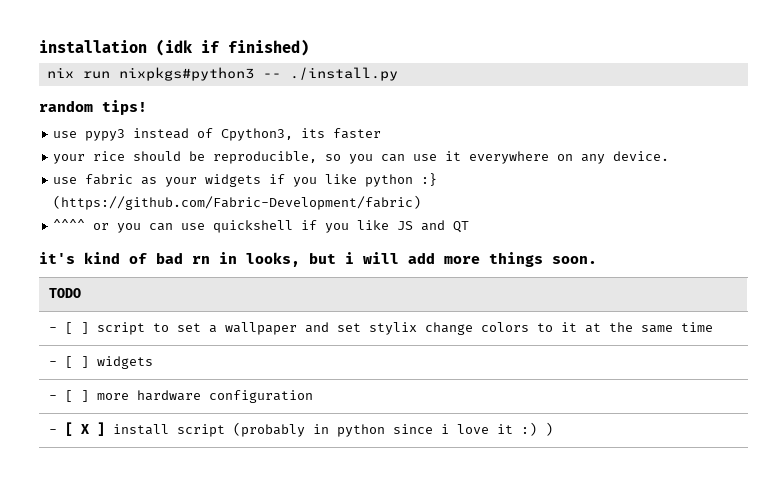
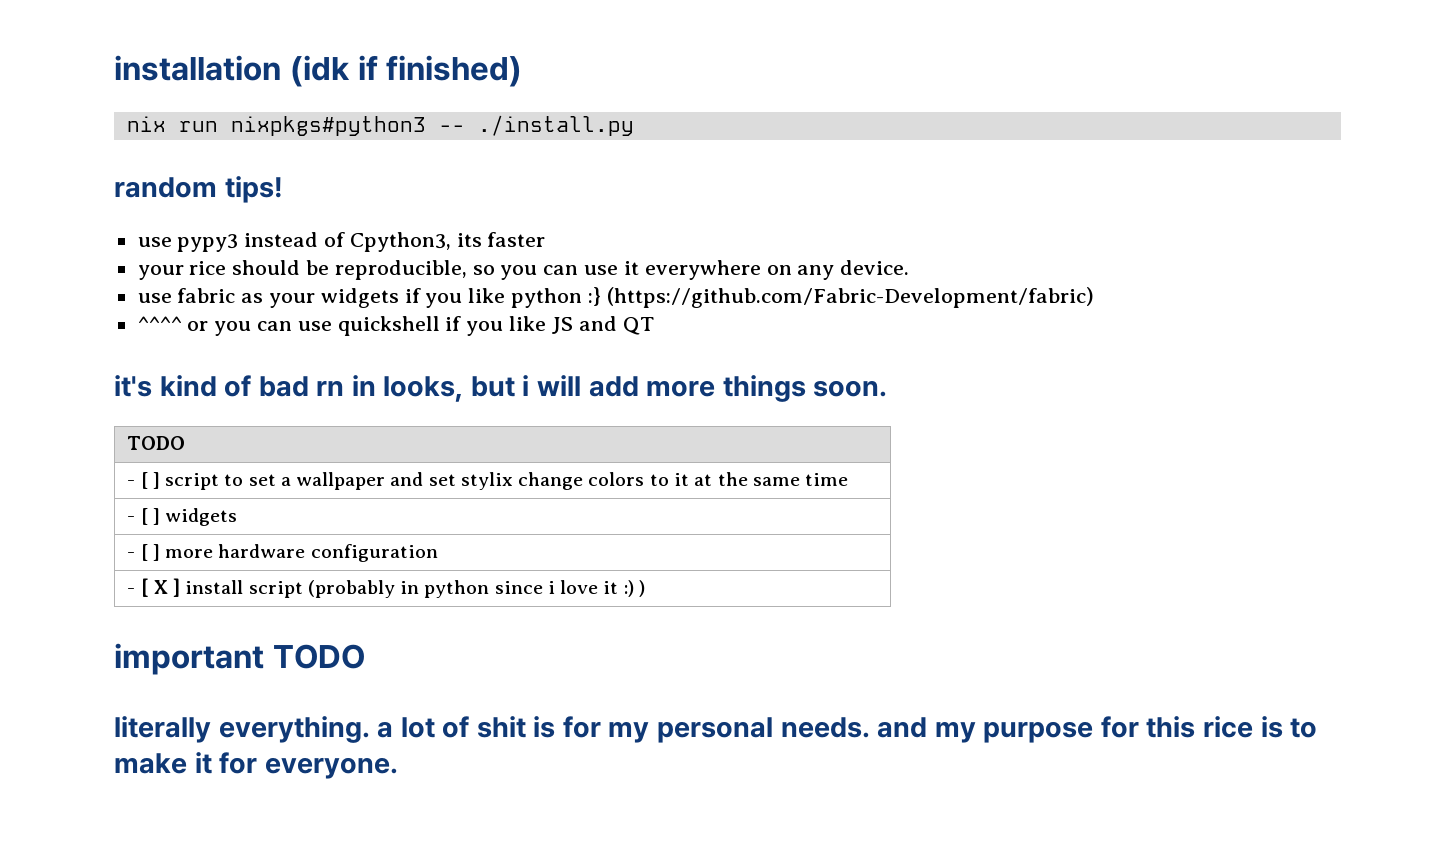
(553, 429) none -> [114,643,365,675] [114,716,1318,743] [114,752,398,779] // important TODO // literally everything. a lot of shit is for my personal needs. and my purpose for this rice is to make it for everyone.

